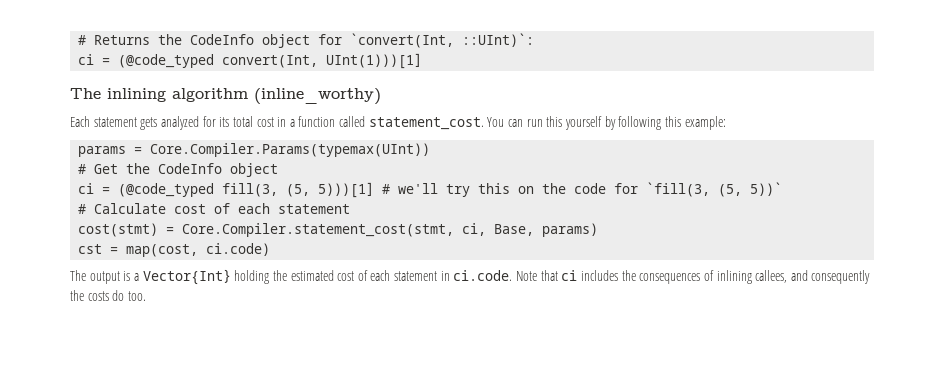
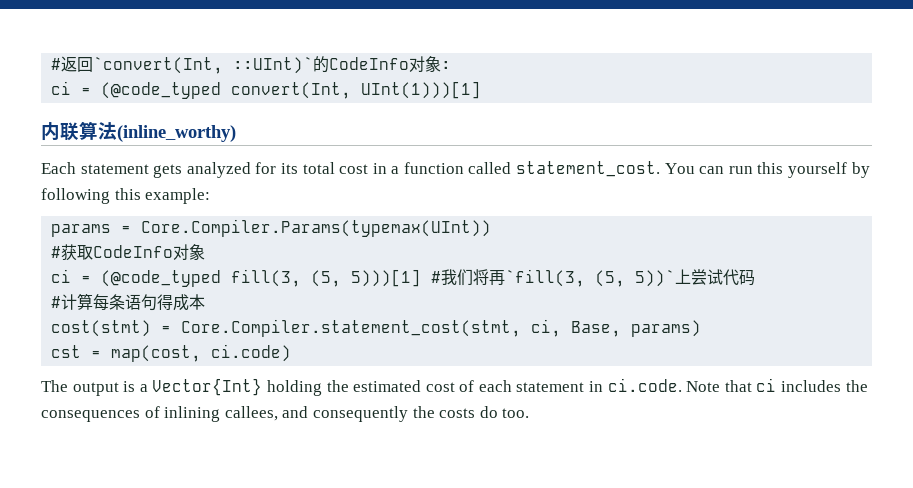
[78,33,535,48] # Returns the CodeInfo object for `convert(Int, ::UInt)`: -> [51,56,452,74] #返回`convert(Int, ::UInt)`的CodeInfo对象:
[70,88,248,102] The inlining algorithm -> [41,121,117,141] 内联算法
[94,163,279,177] Get the CodeInfo object -> [61,244,206,261] 获取CodeInfo对象
[398,183,639,197] we'll try this on the code for -> [441,269,506,286] 我们将再
[78,203,351,214] // # Calculate cost of each statement -> [675,269,756,286] [51,293,206,311] 上尝试代码 // #计算每条语句得成本

